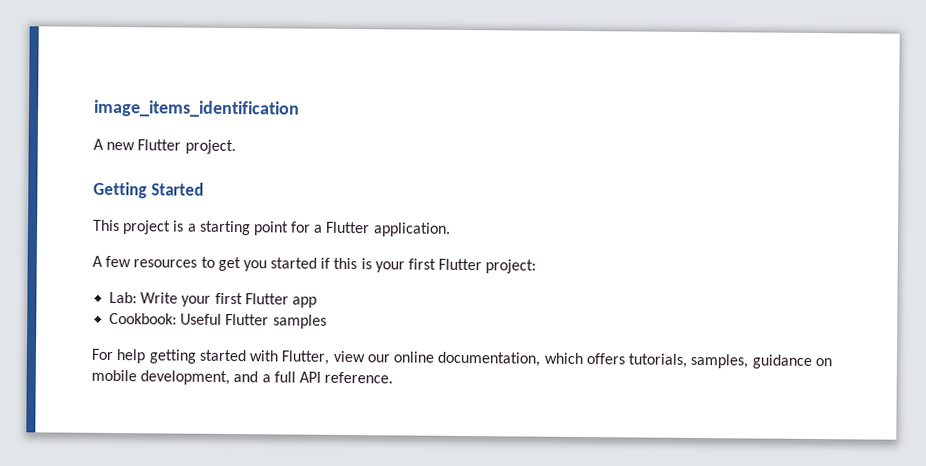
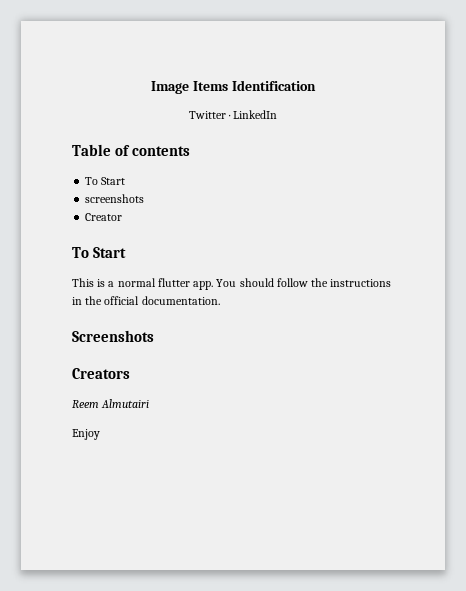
[93,99,300,118] [93,138,236,155] [93,181,204,199] image_items_identification // A new Flutter project. // Getting Started -> [151,80,316,94] [188,110,278,119] [72,144,191,156] [85,177,126,185] [85,194,145,203] [85,213,123,221] [72,247,127,258] Image Items Identification // Twitter · LinkedIn // Table of contents // To Start // screenshots // Creator // To Start
[122,220,172,235] project -> (94, 282) none
[198,220,451,237] [92,255,537,274] [109,291,317,308] [109,312,327,329] [91,348,832,369] [91,369,394,386] starting point for a Flutter application. // A few resources to get you started if this is your first Flutter project: // Lab: Write your first Flutter app // Cookbook: Useful Flutter samples // For help getting started with Flutter, view our online documentation, which offers tutorials, samples, guidance on mobile development, and a full API reference. -> [117,278,392,290] [72,296,220,305] [72,330,154,342] [72,368,130,379] [72,399,150,408] [72,429,100,440] normal flutter app. You should follow the instructions in the official documentation. // Screenshots // Creators // Reem Almutairi // Enjoy

